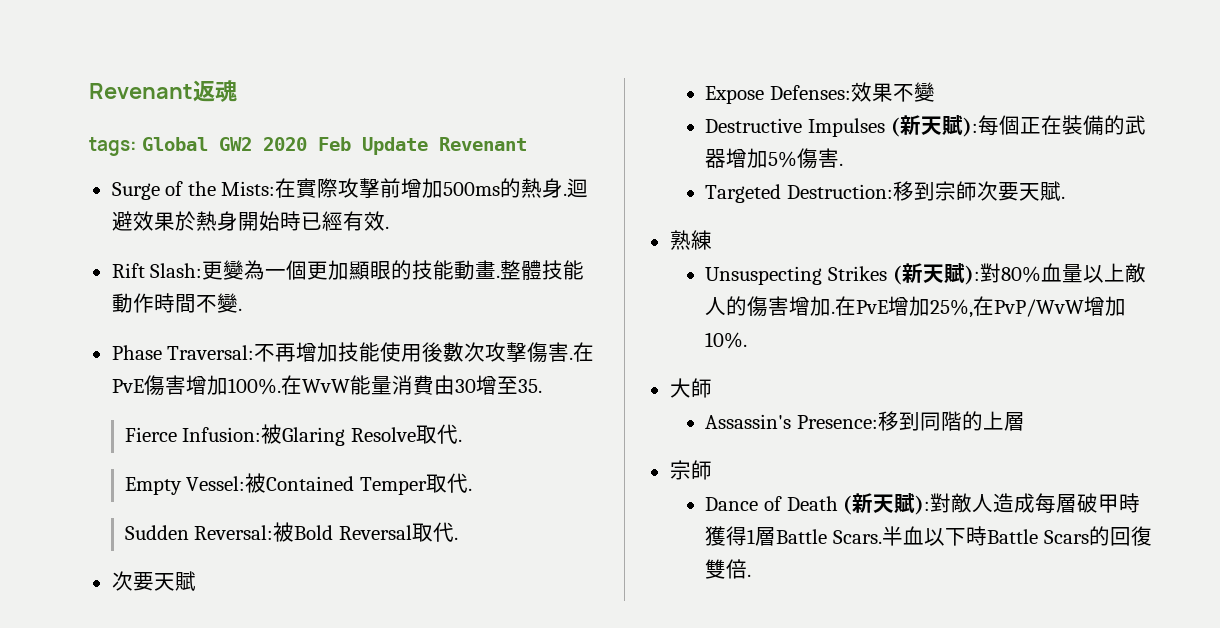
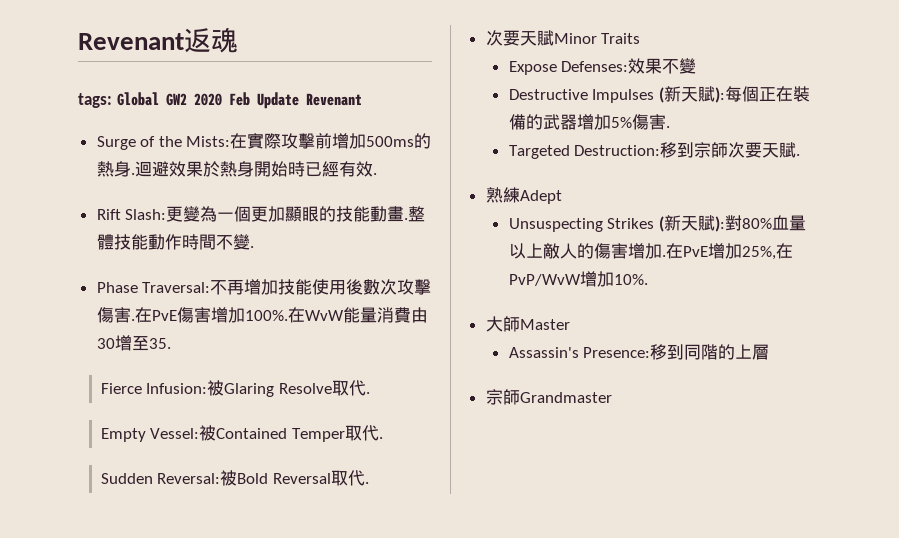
(196, 581) none -> [553,33,641,44] Minor Traits
(712, 240) none -> [519,190,562,204] Adept
(712, 388) none -> [519,319,570,330] Master
[705,493,1141,515] [705,526,1152,546] [705,559,752,579] // Dance of Death (新天賦):對敵人造成每層破甲時獲得1層Battle Scars.半血以下時Battle Scars的回復雙倍. -> [519,392,612,403] Grandmaster

